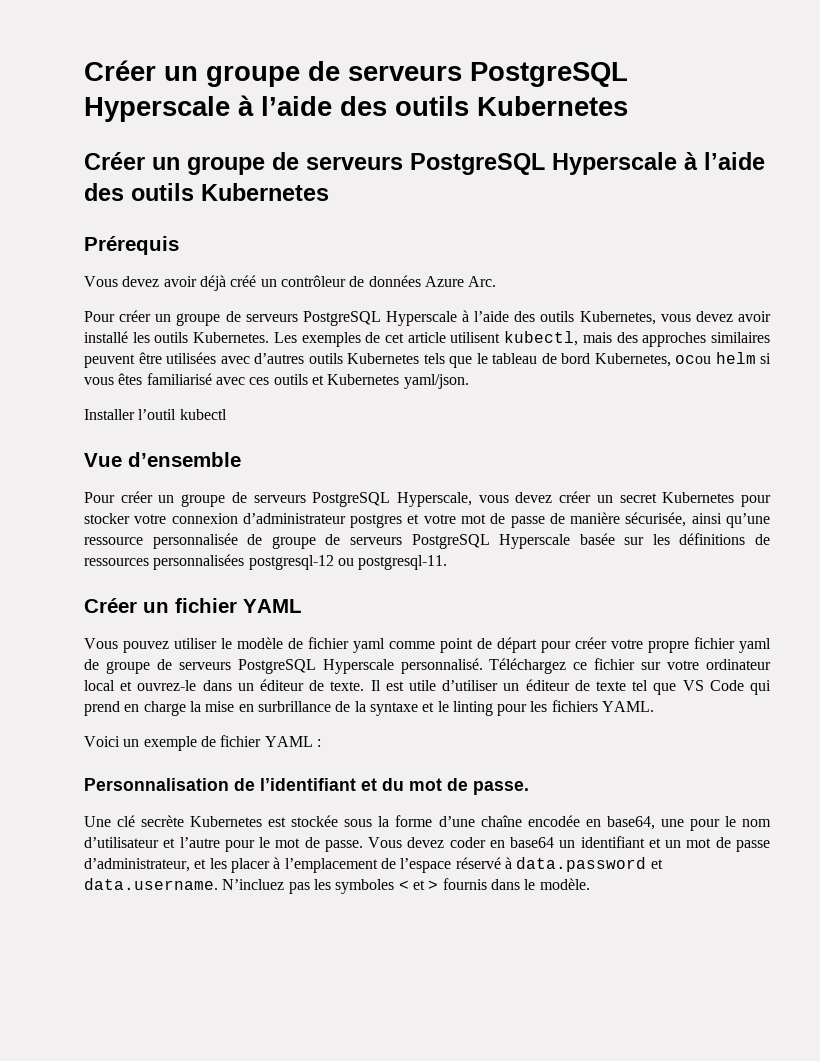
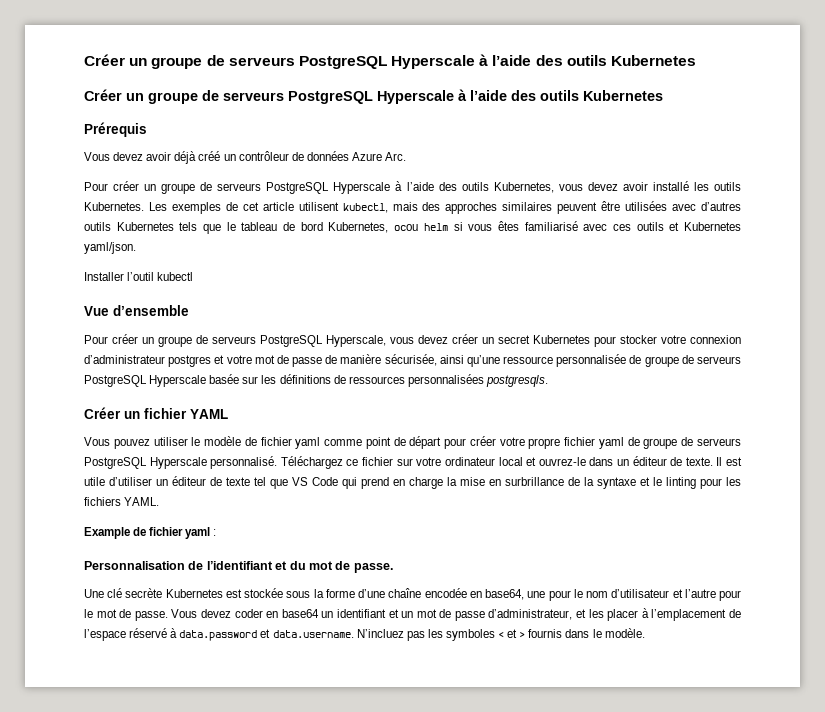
[248,555,448,570] postgresql-12 ou postgresql-11. -> [485,375,548,387] postgresqls.
[84,735,313,751] Voici un exemple de fichier YAML -> [84,527,211,539] Example de fichier yaml

